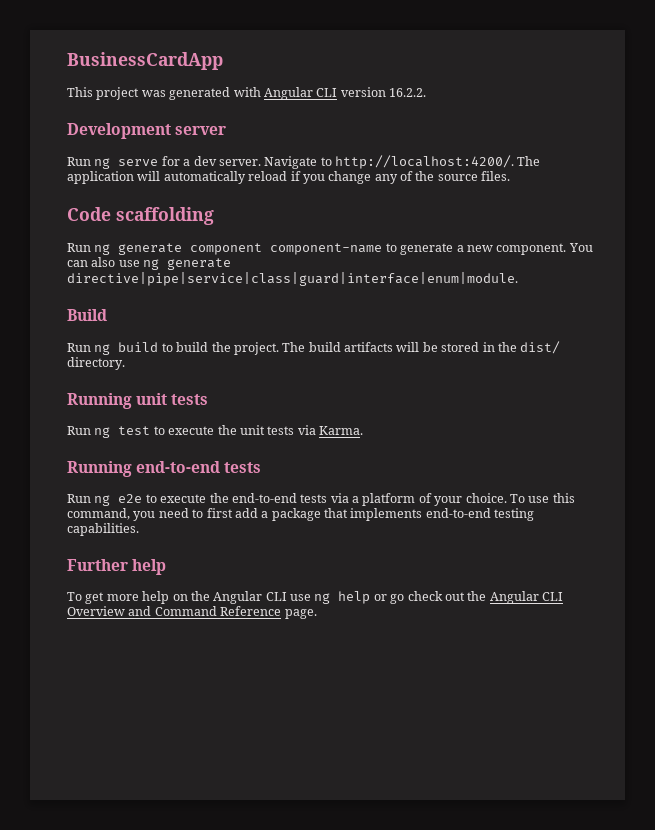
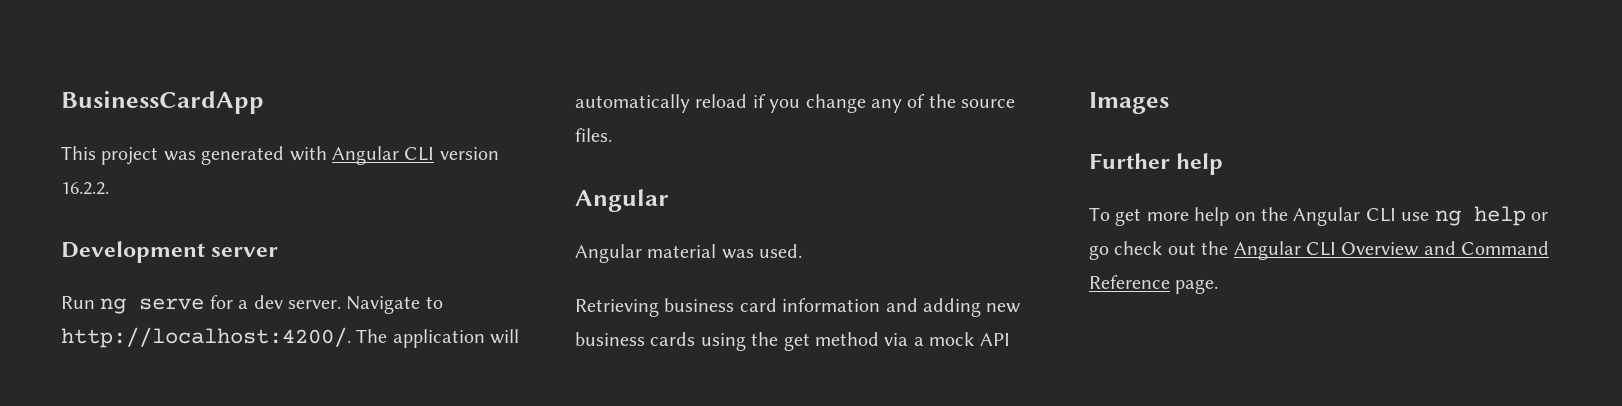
[67,207,214,225] [67,243,593,255] [67,257,232,270] [67,272,518,286] [67,309,107,321] [67,341,561,355] [67,357,125,370] [67,393,209,409] [67,425,363,438] [67,461,262,477] [67,493,575,506] [67,508,535,521] [67,523,139,536] Code scaffolding // Run ng generate component component-name to generate a new component. You can also use ng generate directive|pipe|service|class|guard|interface|enum|module. // Build // Run ng build to build the project. The build artifacts will be stored in the dist/ directory. // Running unit tests // Run ng test to execute the unit tests via Karma. // Running end-to-end tests // Run ng e2e to execute the end-to-end tests via a platform of your choice. To use this command, you need to first add a package that implements end-to-end testing capabilities. -> [575,189,669,212] [575,244,803,263] [575,298,1022,317] [575,332,1010,351] [1089,92,1169,114] Angular // Angular material was used. // Retrieving business card information and adding new business cards using the get method via a mock API // Images

